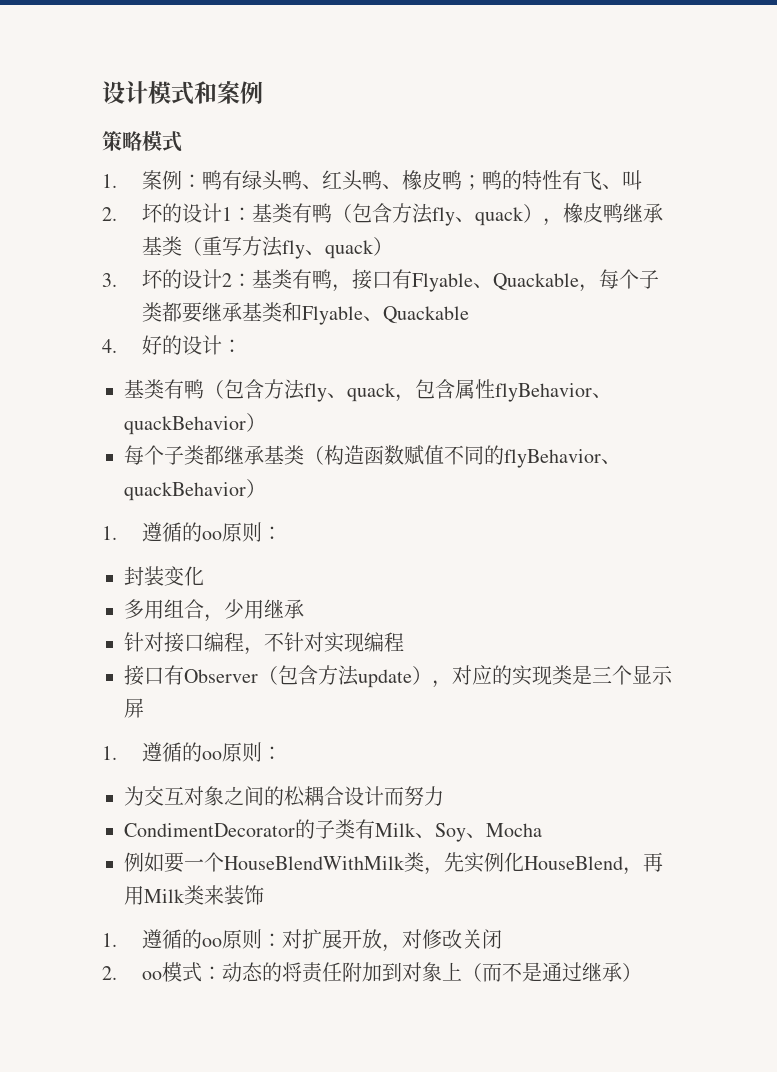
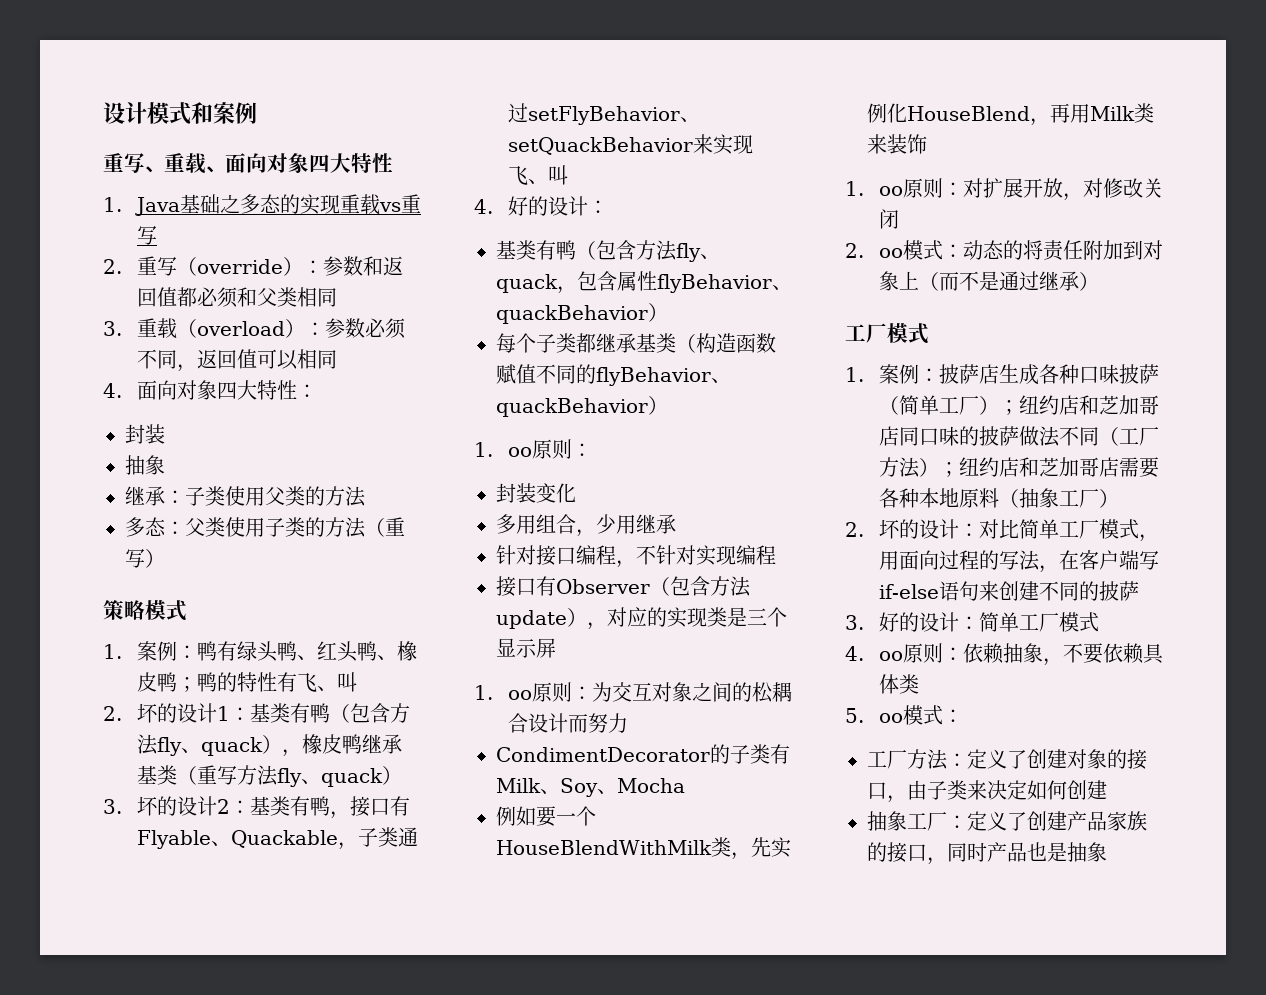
(263, 92) none -> [103,153,393,174] [103,194,421,216] [136,226,157,245] [103,256,403,276] [136,287,337,308] [103,318,406,339] [136,349,337,372] [103,380,317,400] [125,424,165,444] [125,455,165,475] [125,486,366,507] [125,517,405,538] [125,549,165,568] // 重写、重载、面向对象四大特性 // 1. Java基础之多态的实现重载vs重写 // 2.重写（override）：参数和返回值都必须和父类相同 // 3.重载（overload）：参数必须不同，返回值可以相同 // 4.面向对象四大特性： // 封装 // 抽象 // 继承：子类使用父类的方法 // 多态：父类使用子类的方法（重写）
[598,269,659,289] [141,302,469,325] 每个子类都要继承基类和Flyable、Quackable -> [357,827,418,847] [507,103,700,125] [507,134,753,155] [507,165,568,185] 子类通过setFlyBehavior、setQuackBehavior来实现飞、叫
[141,522,202,542] 遵循的 -> (493, 449) none
[141,742,282,762] 遵循的oo原则： // -> [507,682,592,702] oo原则：
[141,929,202,949] 遵循的 -> (864, 188) none
(642, 972) none -> [845,323,929,344] [845,364,1159,385] [878,395,1159,415] [878,426,1159,447] [878,457,1159,478] [878,488,1119,508] [845,519,1159,542] [878,550,1159,573] [878,581,1139,601] [845,612,1099,632] [845,643,1164,666] [878,674,919,694] [845,705,963,725] [867,749,1147,770] [867,780,1107,803] [867,811,1147,831] [867,842,1107,865] // 工厂模式 // 1.案例：披萨店生成各种口味披萨（简单工厂）；纽约店和芝加哥店同口味的披萨做法不同（工厂方法）；纽约店和芝加哥店需要各种本地原料（抽象工厂） // 2.坏的设计：对比简单工厂模式，用面向过程的写法，在客户端写if-else语句来创建不同的披萨 // 3.好的设计：简单工厂模式 // 4. oo原则：依赖抽象，不要依赖具体类 // 5. oo模式： // 工厂方法：定义了创建对象的接口，由子类来决定如何创建 // 抽象工厂：定义了创建产品家族的接口，同时产品也是抽象

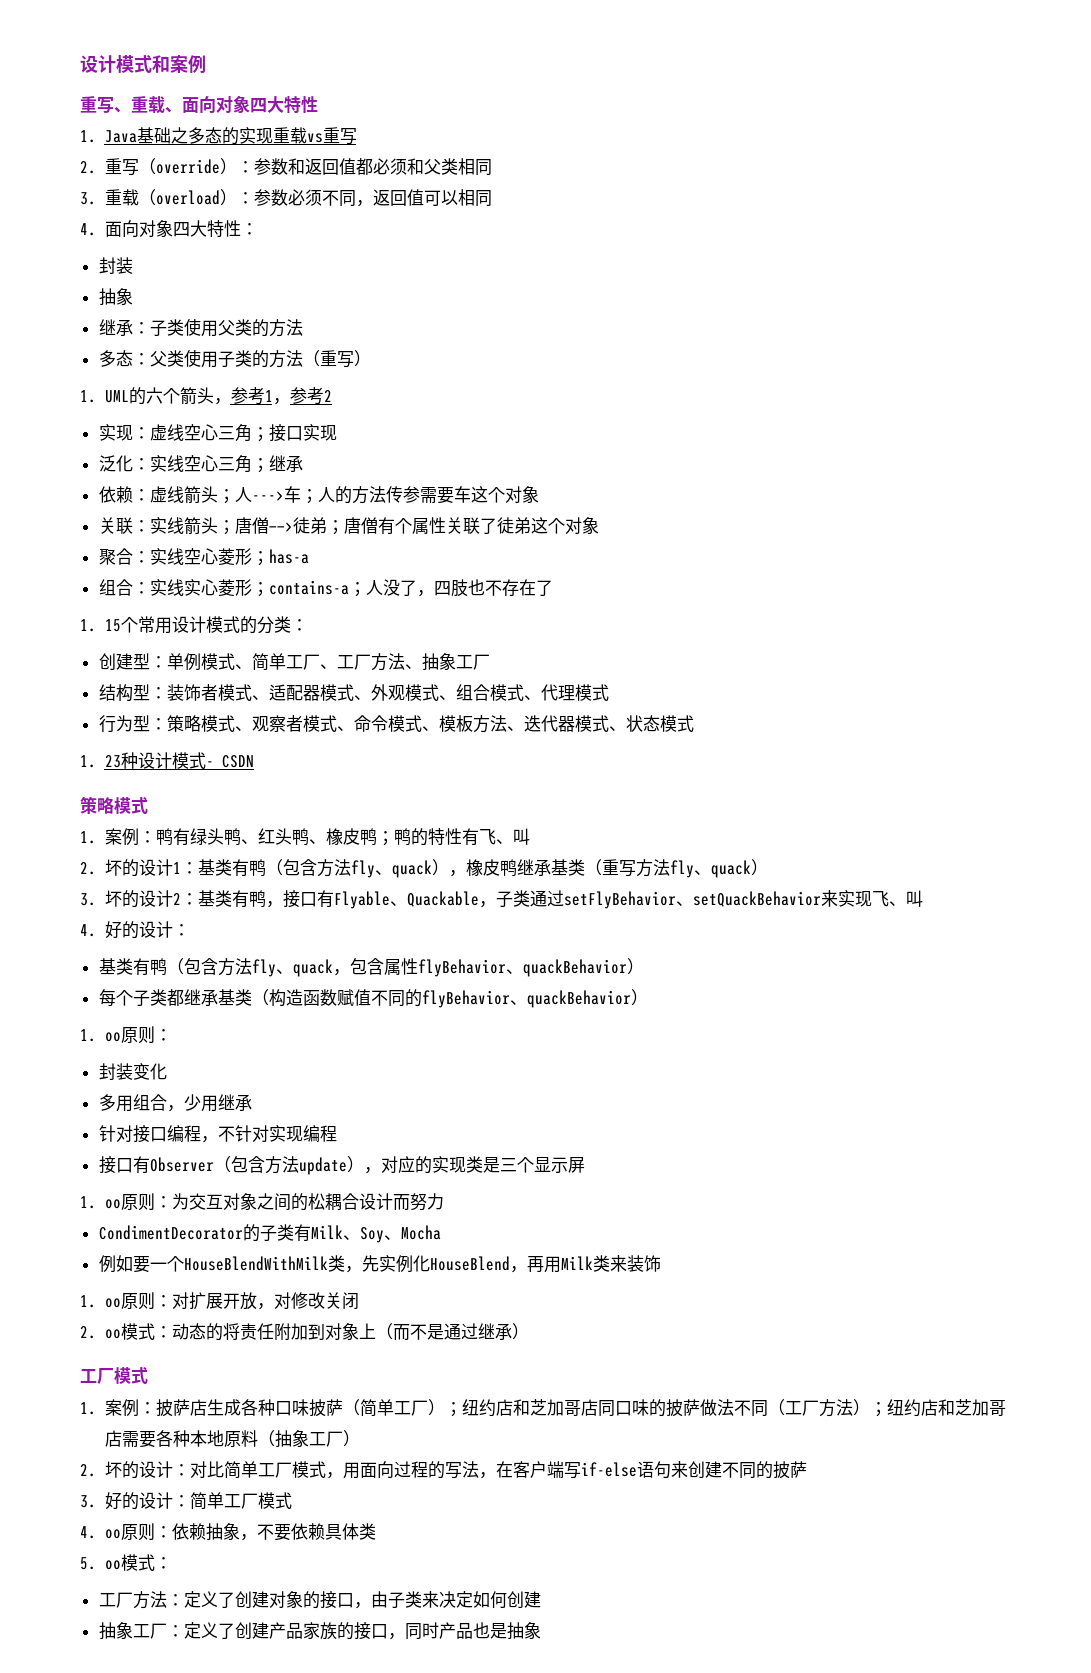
(165, 558) none -> [80,387,332,405] [98,424,337,442] [98,455,303,473] [98,486,539,504] [98,517,599,535] [98,548,309,566] [98,579,553,597] [80,616,308,634] [98,653,490,671] [98,684,609,702] [98,715,694,733] [80,752,254,769] // 1. UML的六个箭头，参考1，参考2 // 实现：虚线空心三角；接口实现 // 泛化：实线空心三角；继承 // 依赖：虚线箭头；人--->车；人的方法传参需要车这个对象 // 关联：实线箭头；唐僧——>徒弟；唐僧有个属性关联了徒弟这个对象 // 聚合：实线空心菱形；has-a // 组合：实线实心菱形；contains-a；人没了，四肢也不存在了 // 1. 15个常用设计模式的分类： // 创建型：单例模式、简单工厂、工厂方法、抽象工厂 // 结构型：装饰者模式、适配器模式、外观模式、组合模式、代理模式 // 行为型：策略模式、观察者模式、命令模式、模板方法、迭代器模式、状态模式 // 1. 23种设计模式- CSDN

